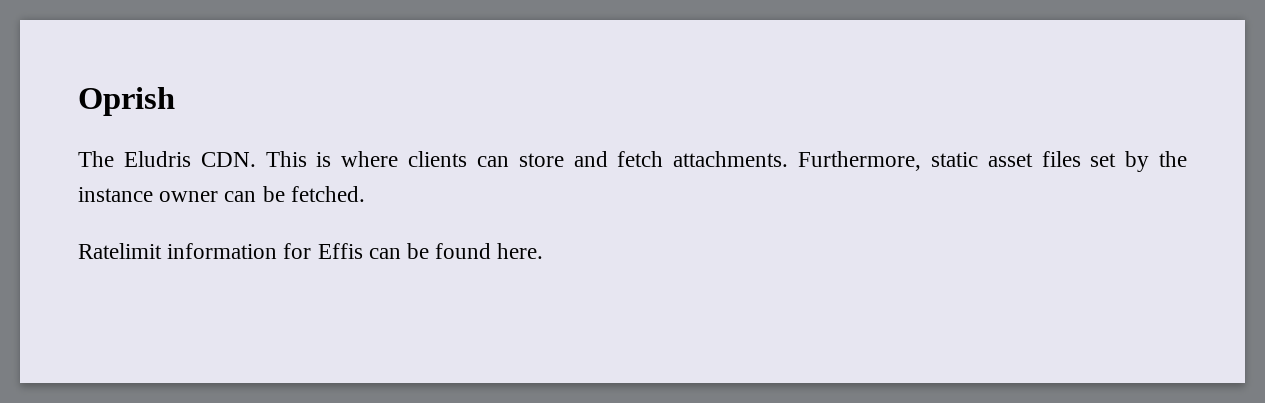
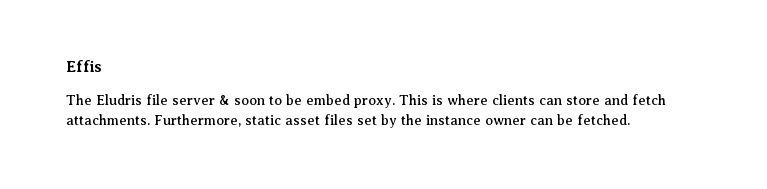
[78,87,175,116] Oprish -> [66,60,102,72] Effis
[200,152,256,167] CDN. -> [146,94,395,108] file server & soon to be embed proxy.
[78,243,544,259] // Ratelimit information for Effis can be found here. -> (630, 119) none

